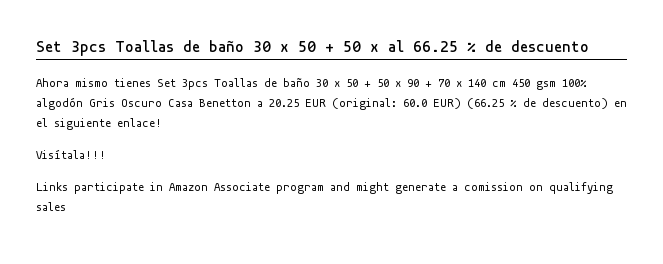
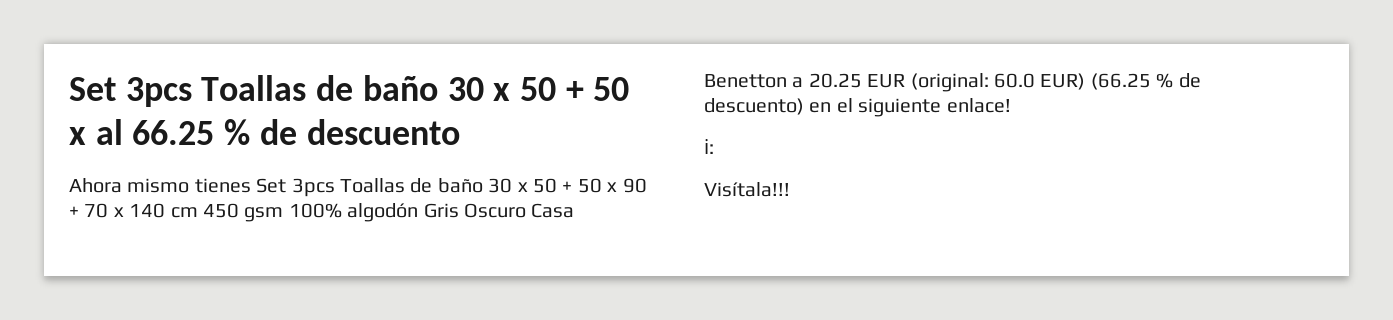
(162, 122) none -> [704,139,714,154] // ℹ:
[36,182,613,194] [36,202,66,211] // Links participate in Amazon Associate program and might generate a comission on qualifying sales -> (790, 189) none

